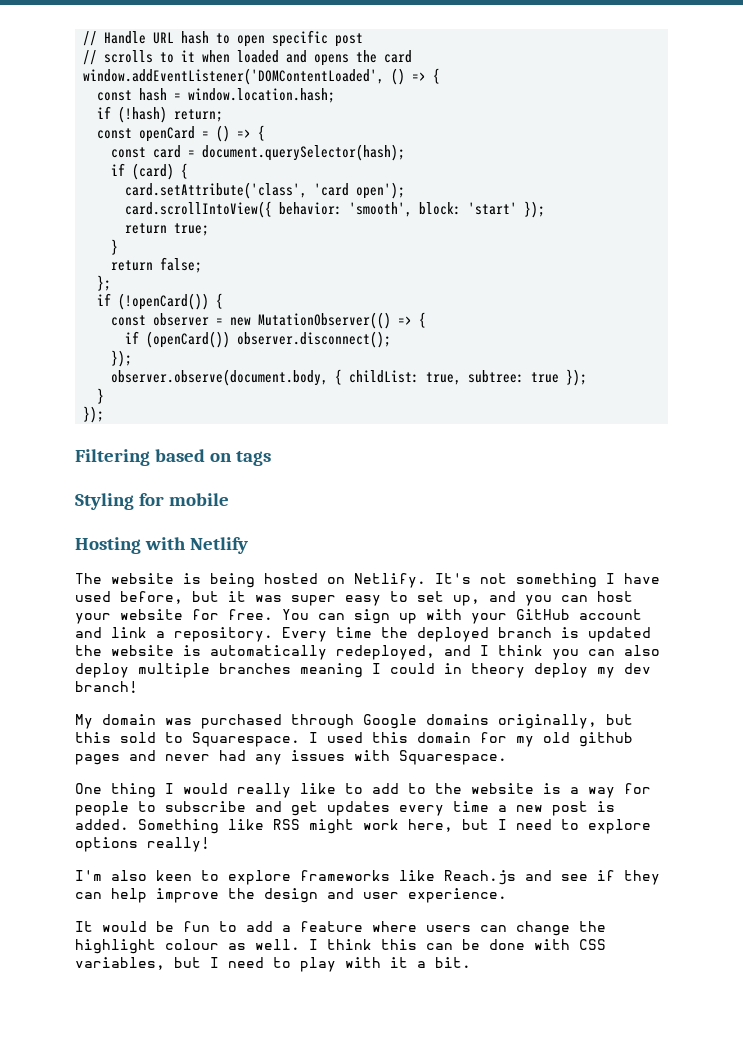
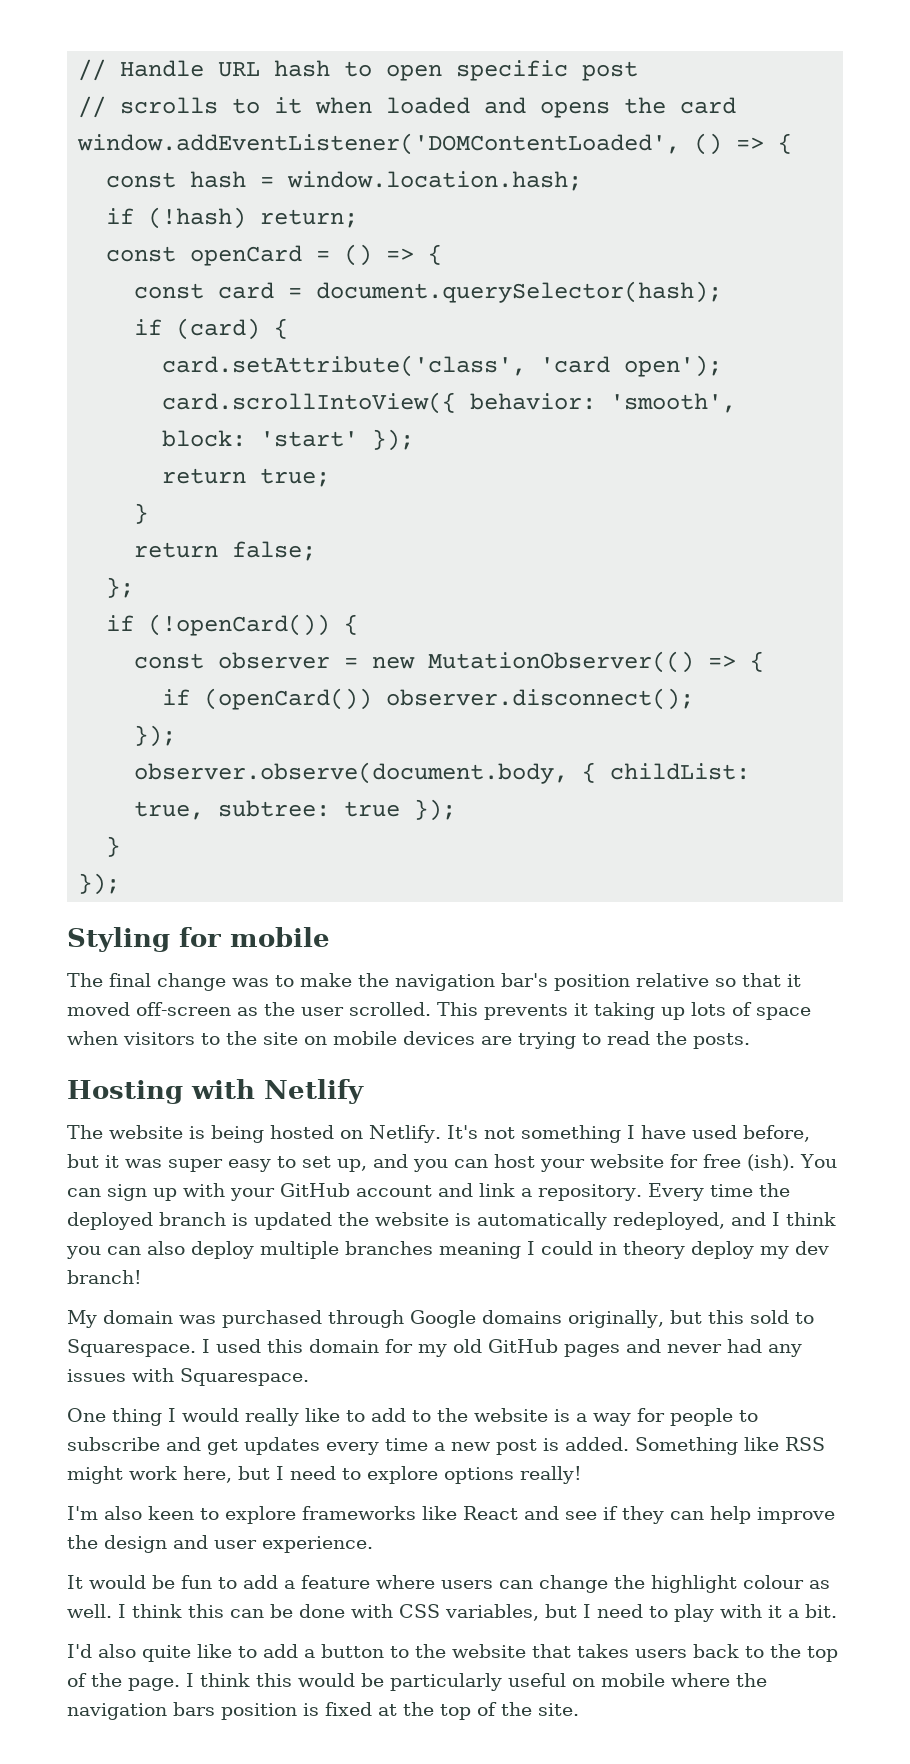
[75,449,271,466] // Filtering based on tags -> (121, 884) none
(229, 499) none -> [67,973,801,991] [67,1002,811,1020] [67,1031,750,1049] // The final change was to make the navigation bar's position relative so that it moved off-screen as the user scrolled. This prevents it taking up lots of space when visitors to the site on mobile devices are trying to read the posts.
[228,609,273,620] free. -> [703,1154,795,1171] free (ish).
[579,732,633,747] github -> [488,1339,558,1353] GitHub
[444,870,516,885] Reach.js -> [463,1506,518,1520] React
(471, 962) none -> [67,1644,838,1662] [67,1673,767,1691] [67,1702,579,1720] // I'd also quite like to add a button to the website that takes users back to the top of the page. I think this would be particularly useful on mobile where the navigation bars position is fixed at the top of the site.

